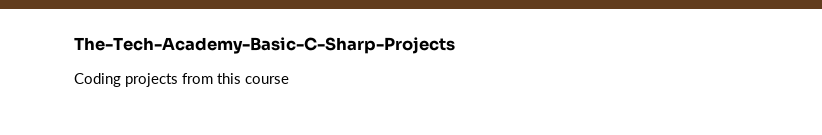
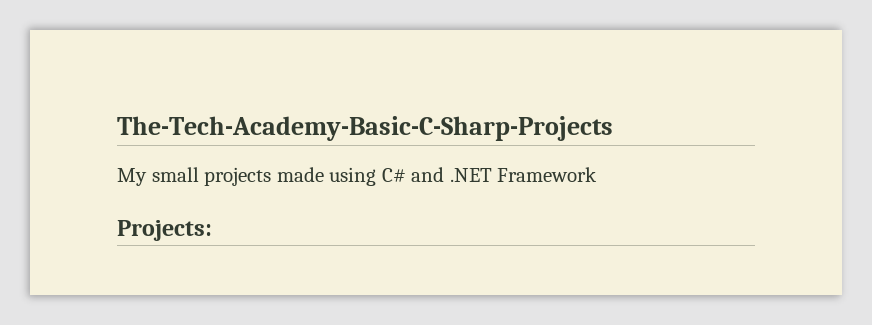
[74,73,289,87] Coding projects from this course -> [117,167,598,186] [117,220,212,241] My small projects made using C# and .NET Framework // Projects:

